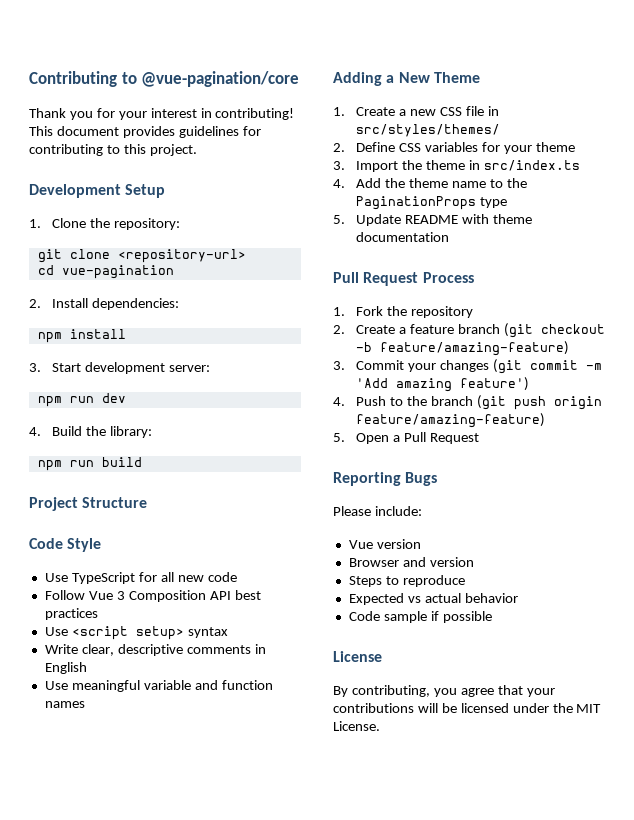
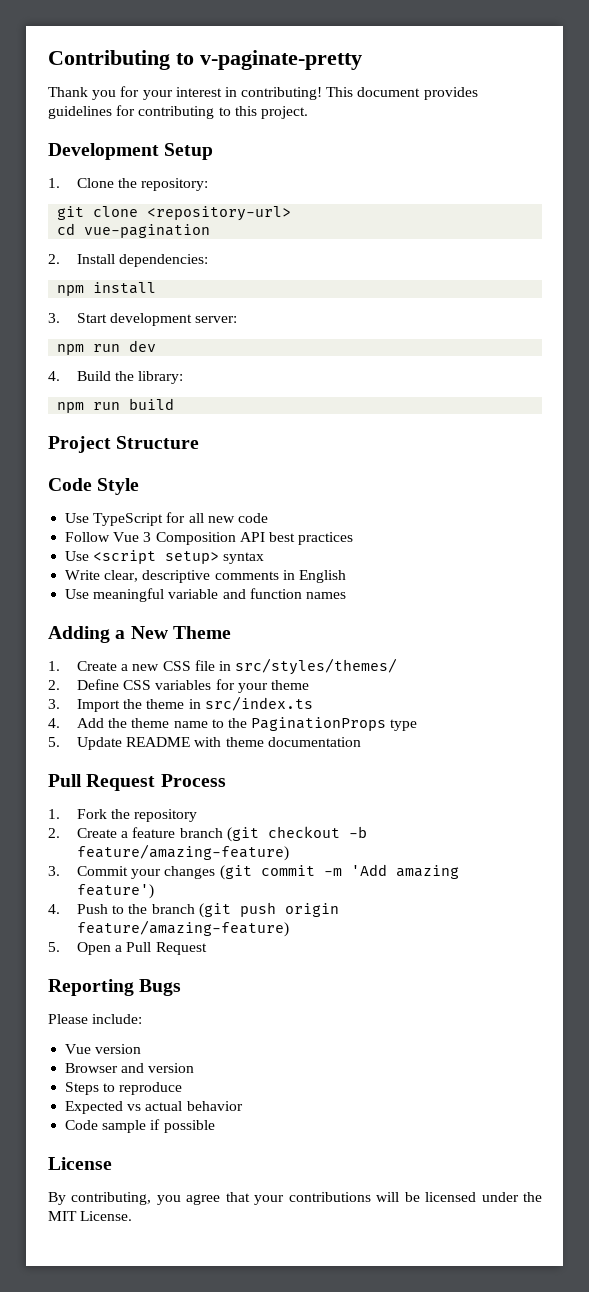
[141,71,300,87] @vue-pagination/core -> [200,50,362,70] v-paginate-pretty

